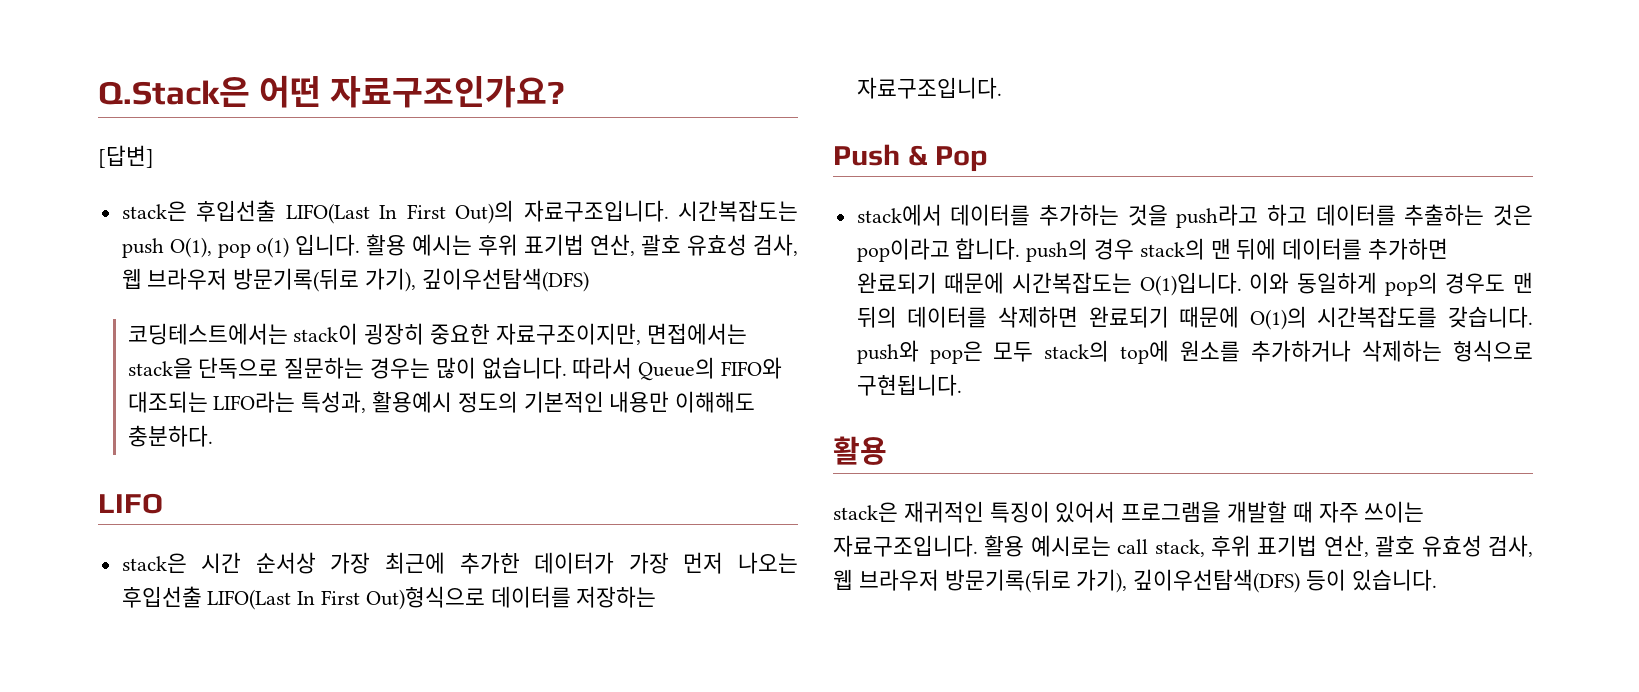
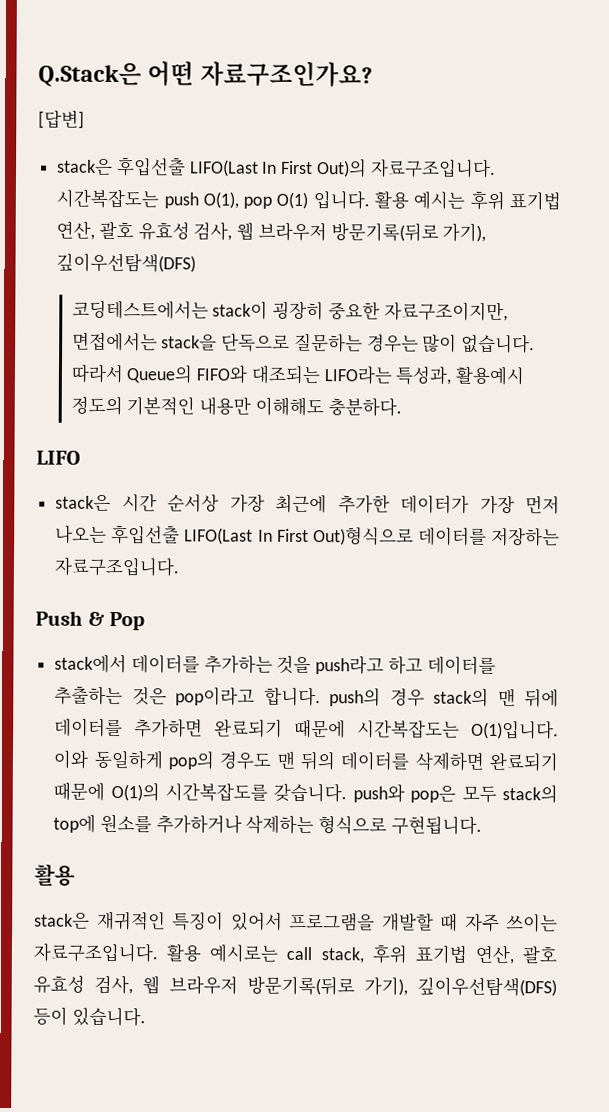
[256,237,290,258] o(1) -> [276,191,309,210] O(1)

